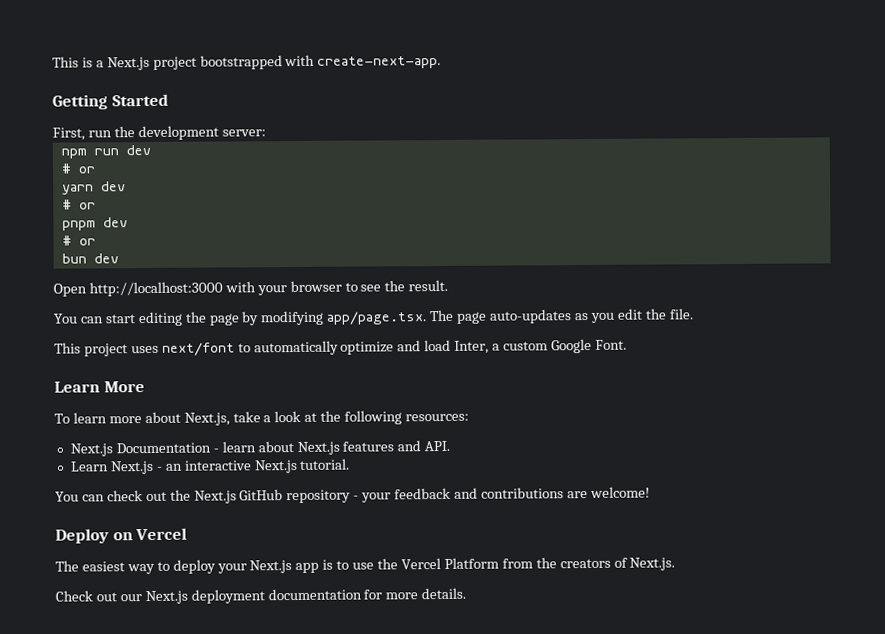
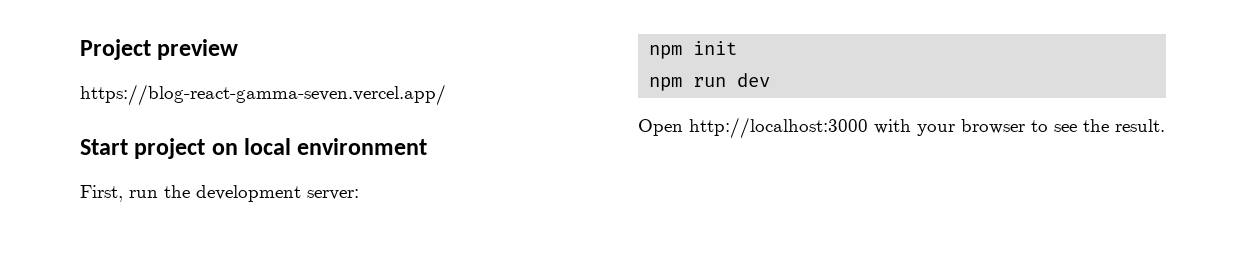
[52,54,442,71] [52,93,169,110] This is a Next.js project bootstrapped with create-next-app. // Getting Started -> [80,39,239,60] [80,84,446,106] [80,138,428,159] Project preview // https://blog-react-gamma-seven.vercel.app/ // Start project on local environment
(266, 133) none -> [649,41,738,59] // npm init
[60,163,96,174] [61,181,126,195] [61,199,96,210] [61,217,128,231] [61,235,96,246] [61,253,119,264] // # or // yarn dev // # or // pnpm dev // # or // bun dev -> (771, 80) none
[53,308,694,327] [54,338,627,357] [54,381,145,393] [54,410,470,426] [69,440,451,457] [69,458,351,475] [55,486,650,504] [55,527,188,544] [55,557,676,575] [55,587,467,605] // You can start editing the page by modifying app/page.tsx. The page auto-updates as you edit the file. // This project uses next/font to automatically optimize and load Inter, a custom Google Font. // Learn More // To learn more about Next.js, take a look at the following resources: // Next.js Documentation - learn about Next.js features and API. // Learn Next.js - an interactive Next.js tutorial. // You can check out the Next.js GitHub repository - your feedback and contributions are welcome! // Deploy on Vercel // The easiest way to deploy your Next.js app is to use the Vercel Platform from the creators of Next.js. // Check out our Next.js deployment documentation for more details. -> (1165, 125) none

